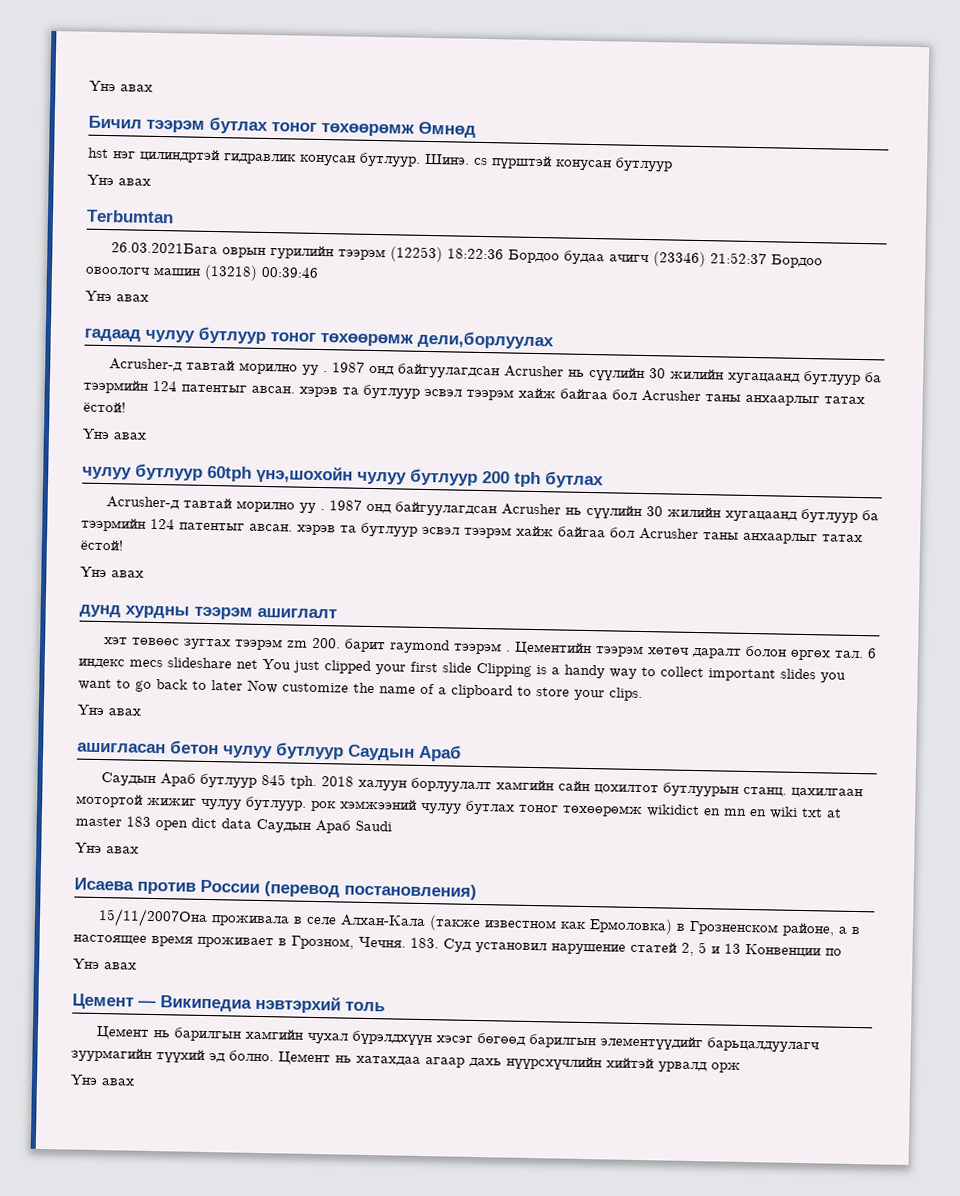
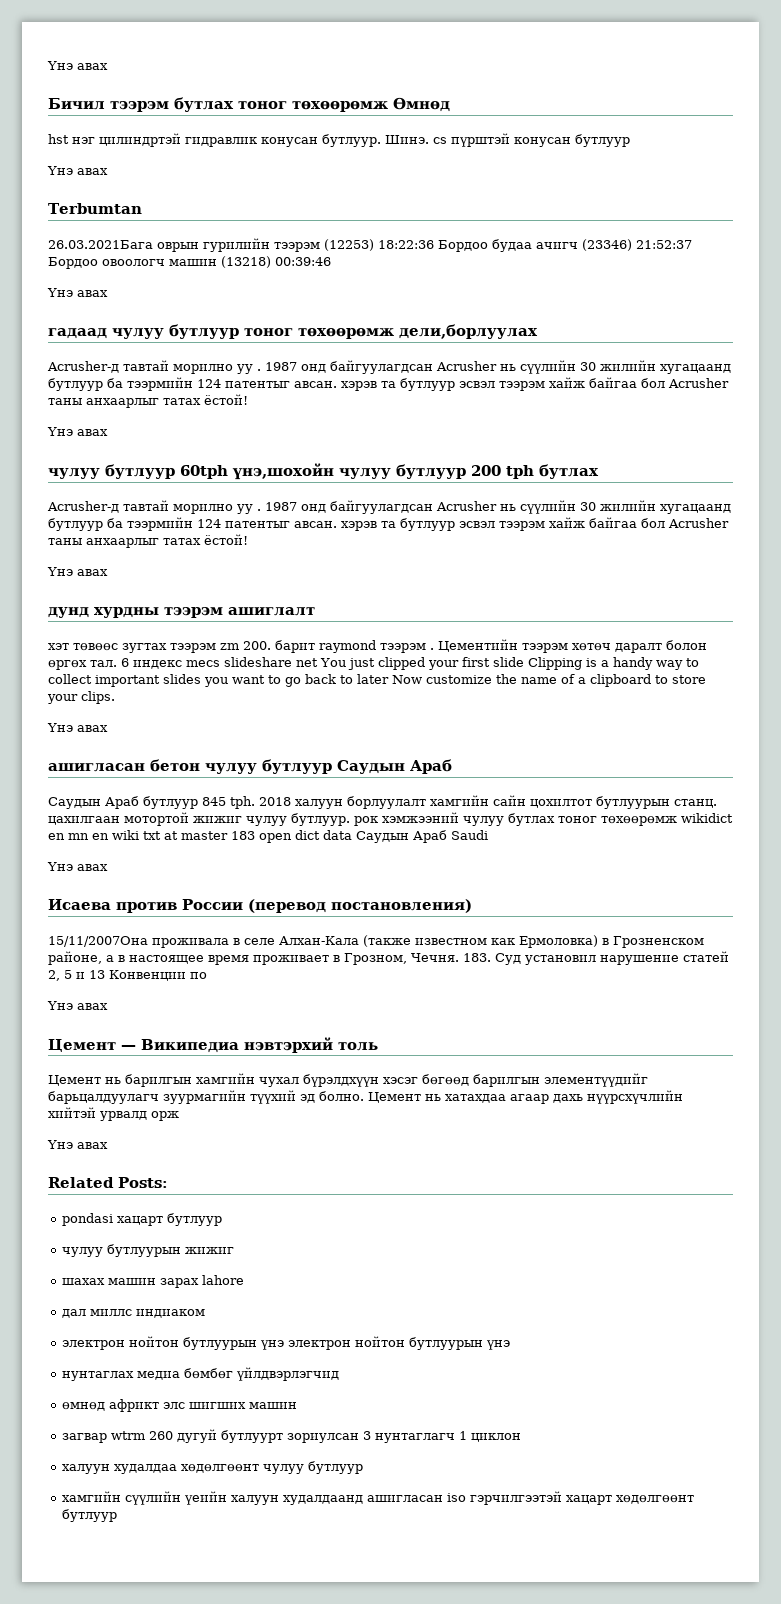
(135, 1082) none -> [48,1177,168,1188] [62,1213,223,1226] [62,1244,235,1257] [62,1275,245,1288] [62,1309,206,1318] [62,1336,511,1350] [62,1367,340,1381] [62,1399,298,1412] [62,1429,522,1443] [62,1461,364,1474] [62,1491,695,1505] [62,1509,118,1522] // Related Posts: // pondasi хацарт бутлуур // чулуу бутлуурын жижиг // шахах машин зарах lahore // дал миллс индиаком // электрон нойтон бутлуурын үнэ электрон нойтон бутлуурын үнэ // нунтаглах медиа бөмбөг үйлдвэрлэгчид // өмнөд африкт элс шигших машин // загвар wtrm 260 дугуй бутлуурт зориулсан 3 нунтаглагч 1 циклон // халуун худалдаа хөдөлгөөнт чулуу бутлуур // хамгийн сүүлийн үеийн халуун худалдаанд ашигласан iso гэрчилгээтэй хацарт хөдөлгөөнт бутлуур

